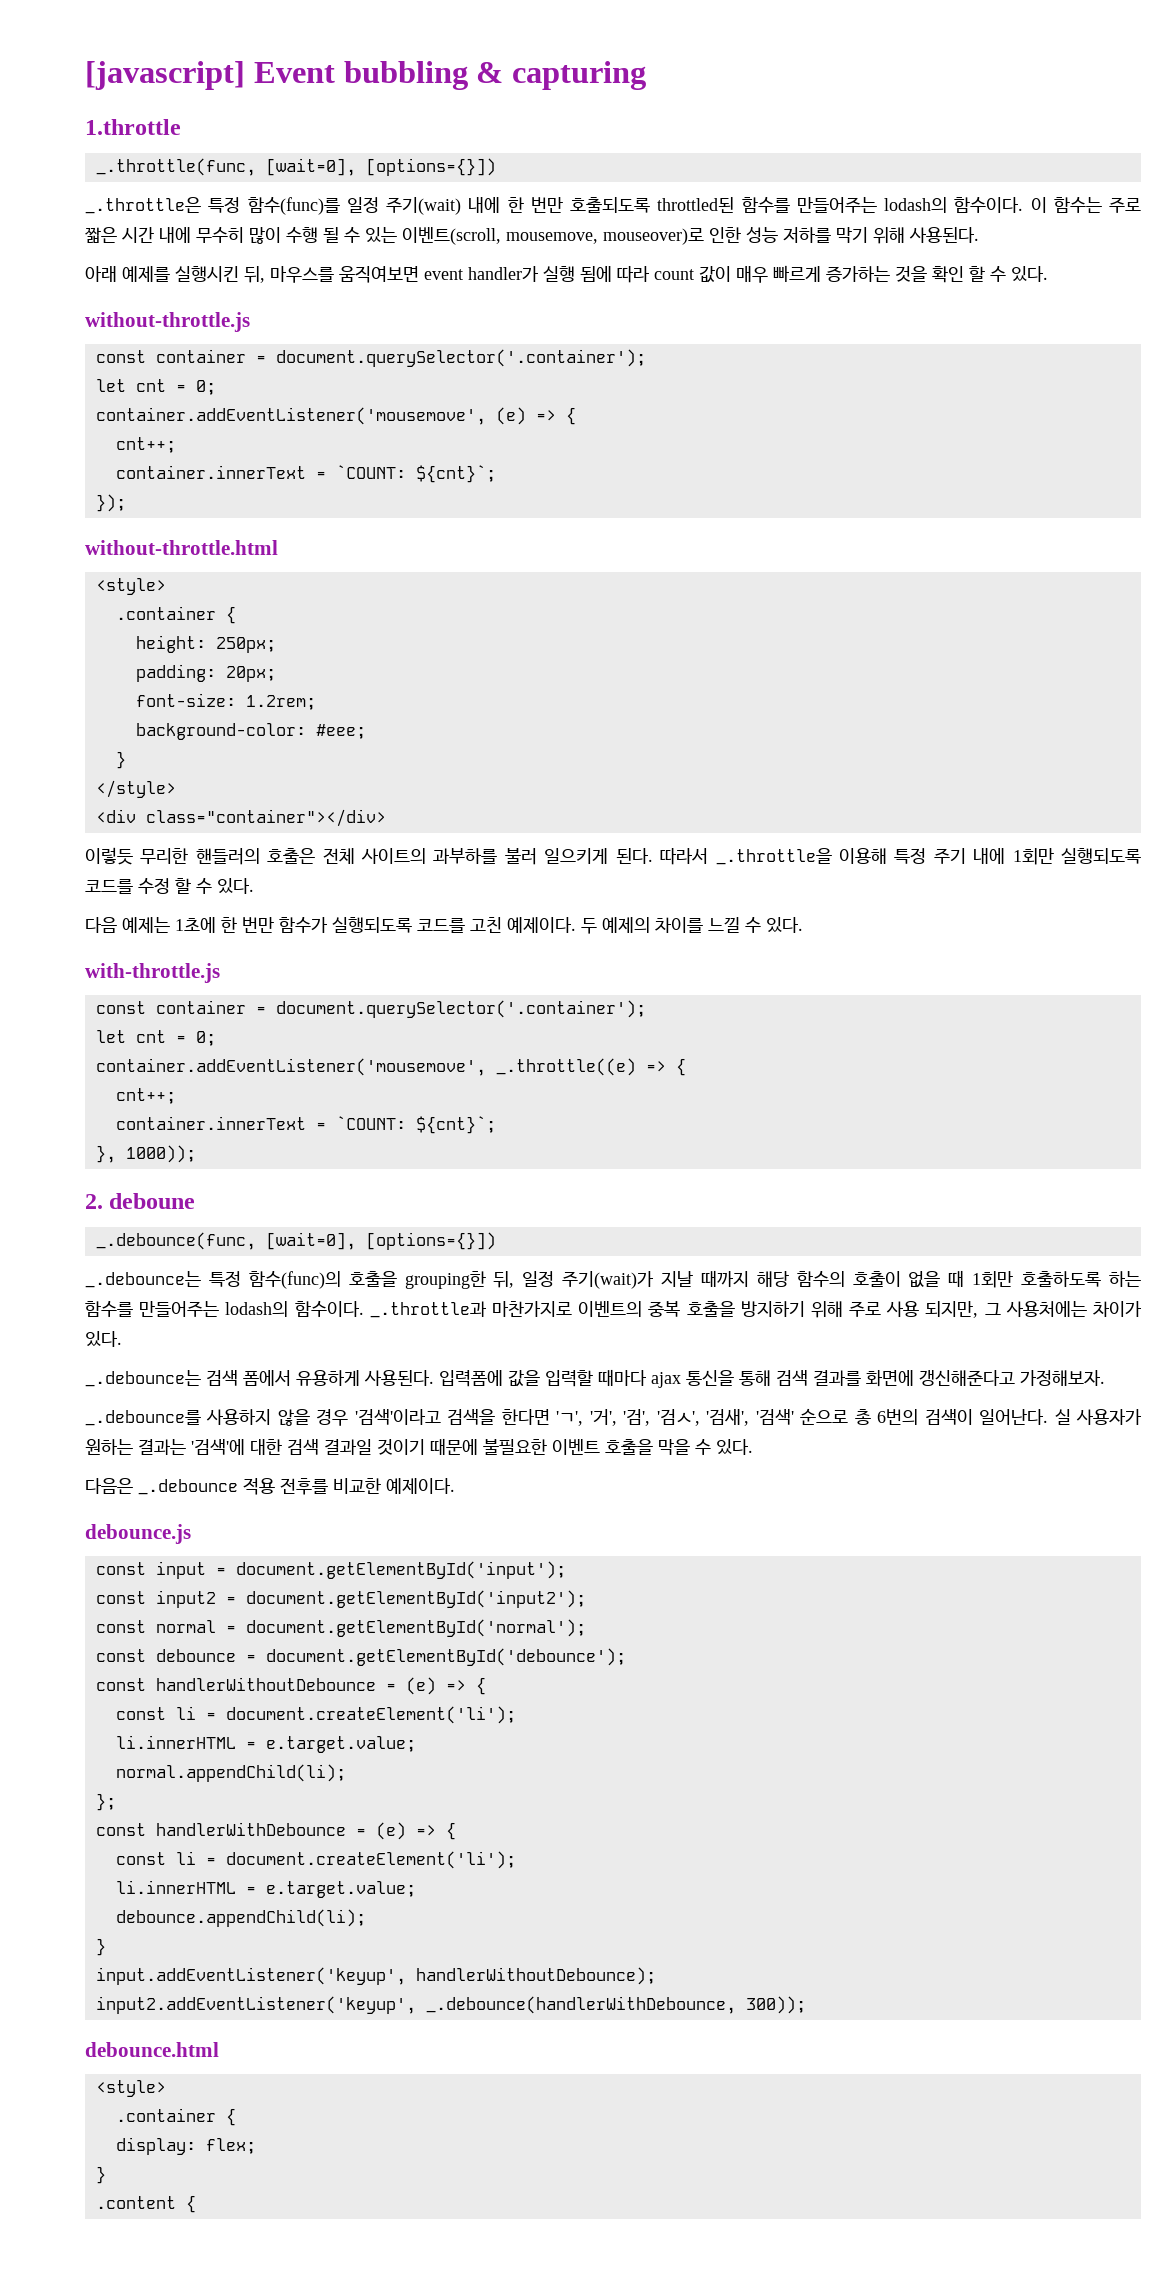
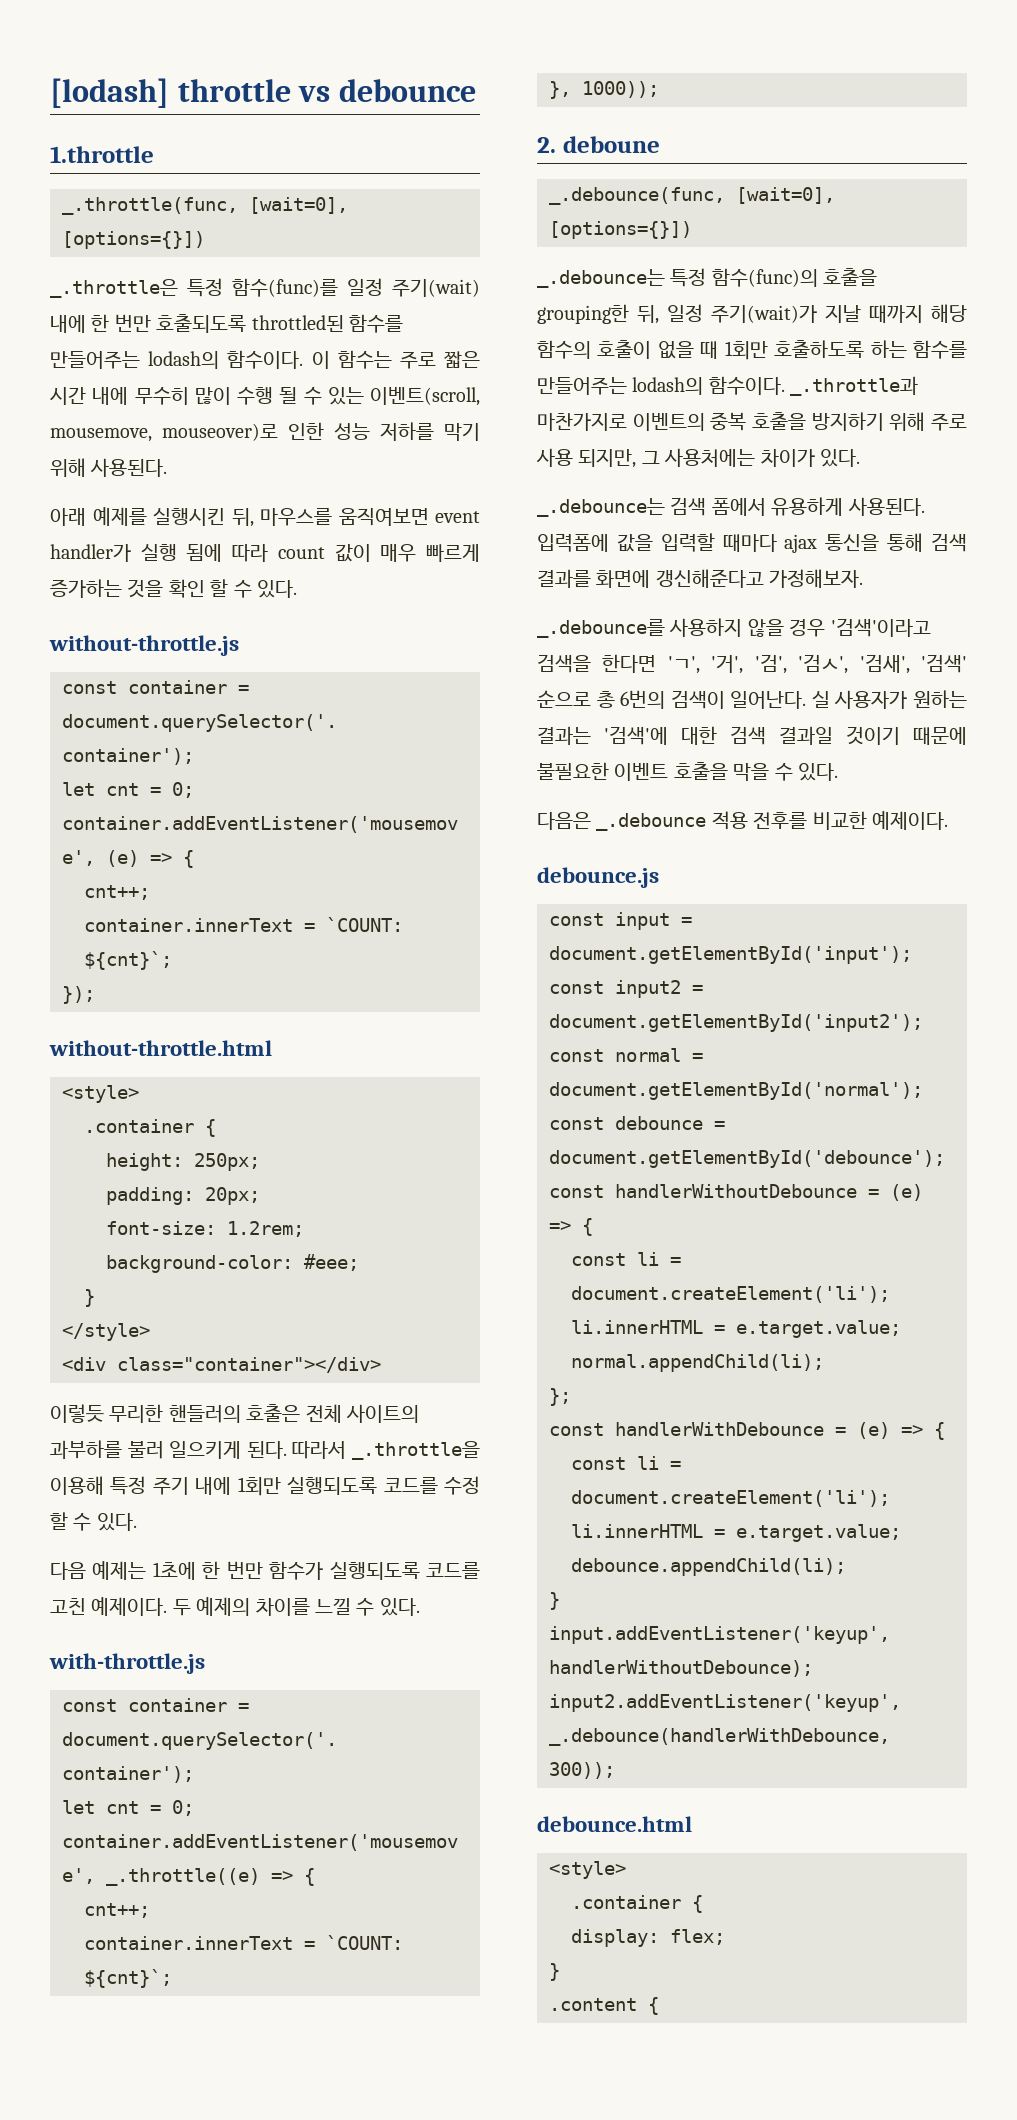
[85,61,647,90] [javascript] Event bubbling & capturing -> [50,78,476,108] [lodash] throttle vs debounce

